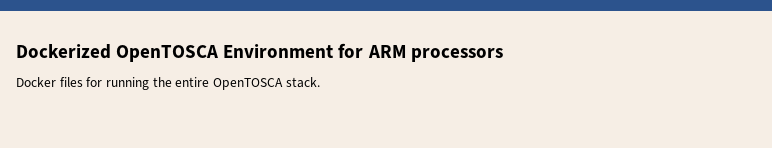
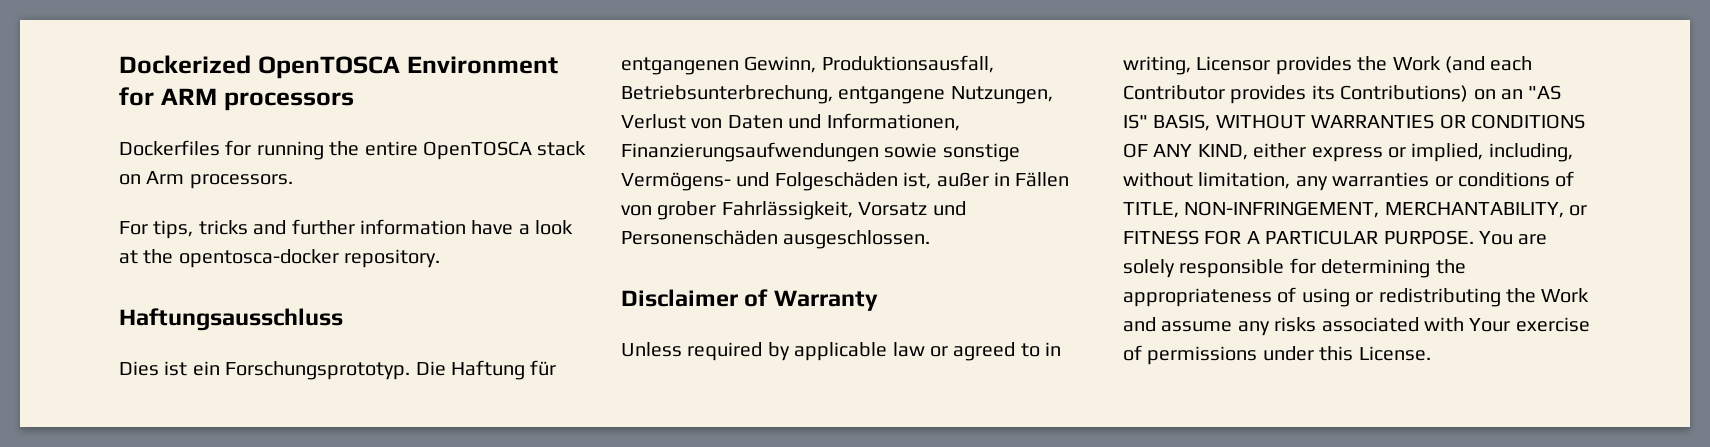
[16,77,83,87] Docker files -> [119,140,220,156] Dockerfiles
[285,77,320,88] stack. -> [537,141,587,156] [119,171,293,189] [119,219,574,239] [119,249,441,268] [119,308,343,331] [119,360,557,380] [621,55,994,75] [621,85,1053,104] [621,113,960,131] [621,142,1020,162] [621,172,1070,191] [621,201,966,220] [621,230,931,249] [621,289,878,311] [621,342,1062,361] [1123,56,1533,75] [1123,85,1562,104] [1123,114,1585,131] [1123,143,1573,162] [1123,171,1575,191] [1123,201,1588,218] [1123,230,1548,245] [1123,258,1466,278] [1123,287,1590,307] [1123,317,1590,336] [1123,345,1431,365] stack on Arm processors. // For tips, tricks and further information have a look at the opentosca-docker repository. // Haftungsausschluss // Dies ist ein Forschungsprototyp. Die Haftung für entgangenen Gewinn, Produktionsausfall, Betriebsunterbrechung, entgangene Nutzungen, Verlust von Daten und Informationen, Finanzierungsaufwendungen sowie sonstige Vermögens- und Folgeschäden ist, außer in Fällen von grober Fahrlässigkeit, Vorsatz und Personenschäden ausgeschlossen. // Disclaimer of Warranty // Unless required by applicable law or agreed to in writing, Licensor provides the Work (and each Contributor provides its Contributions) on an "AS IS" BASIS, WITHOUT WARRANTIES OR CONDITIONS OF ANY KIND, either express or implied, including, without limitation, any warranties or conditions of TITLE, NON-INFRINGEMENT, MERCHANTABILITY, or FITNESS FOR A PARTICULAR PURPOSE. You are solely responsible for determining the appropriateness of using or redistributing the Work and assume any risks associated with Your exercise of permissions under this License.

